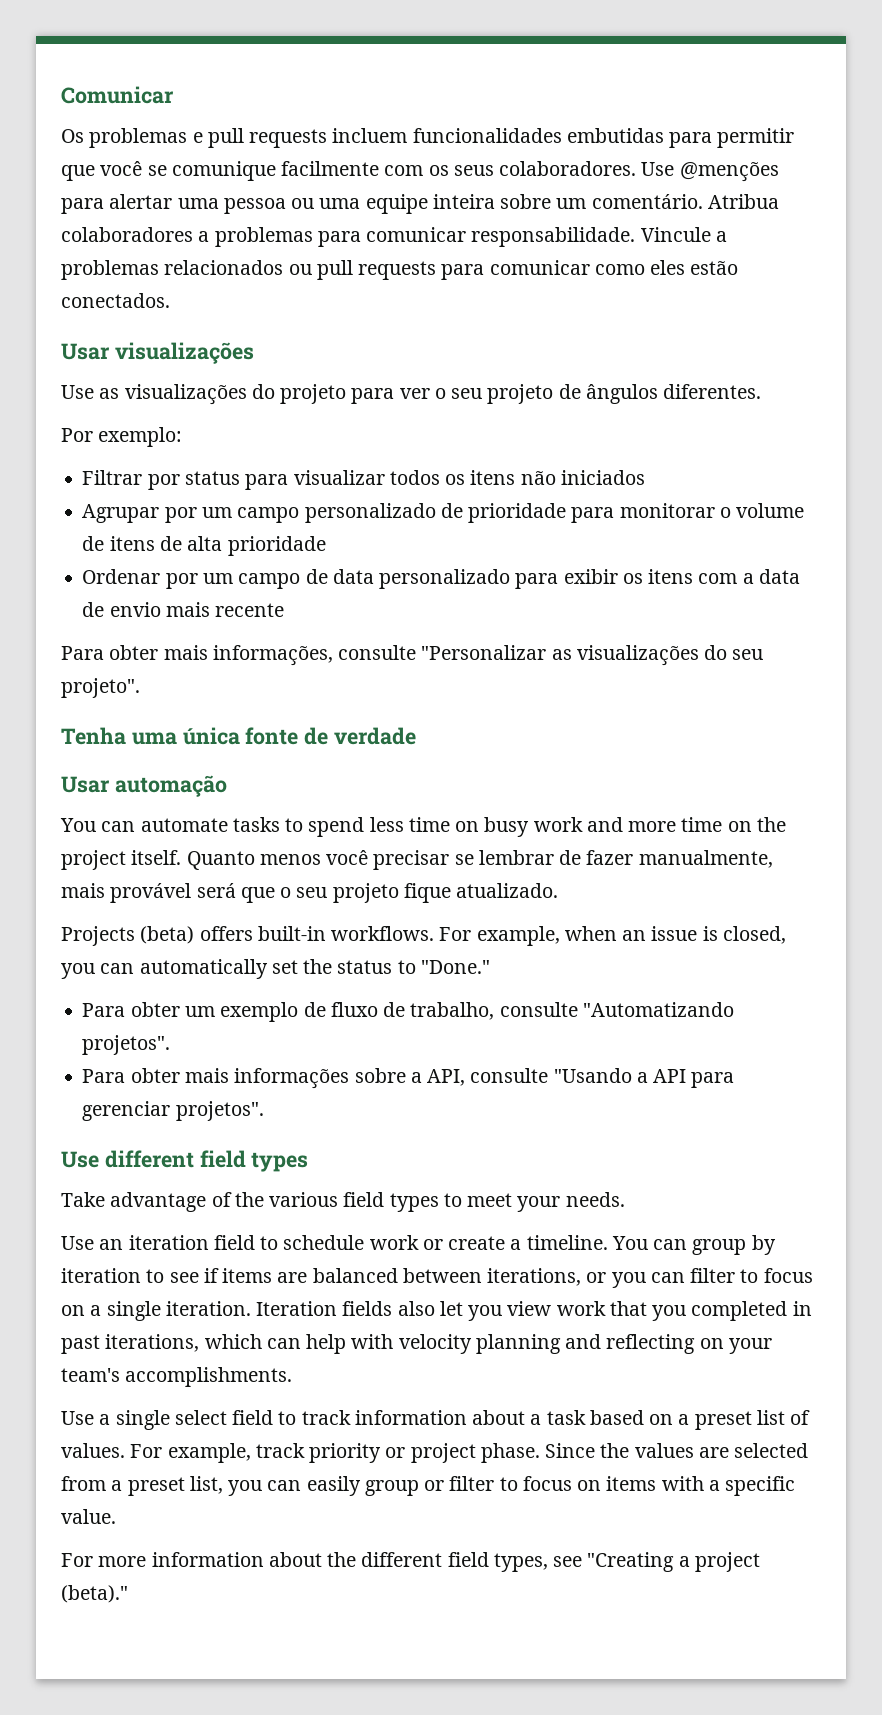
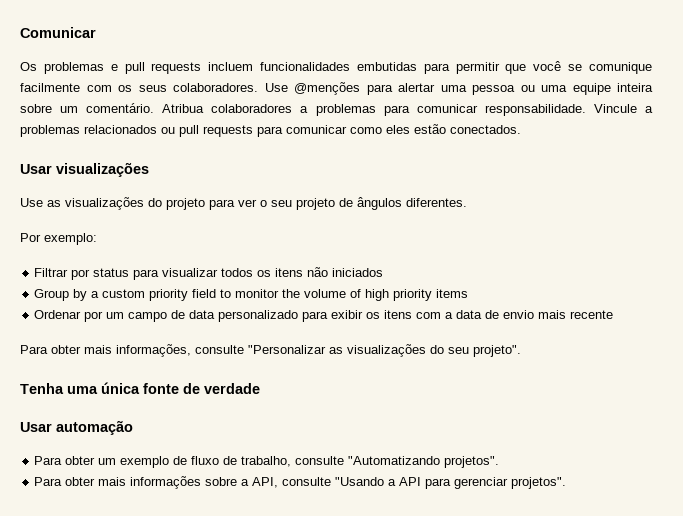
[82,503,805,523] [82,536,326,556] Agrupar por um campo personalizado de prioridade para monitorar o volume de itens de alta prioridade -> [34,289,469,301] Group by a custom priority field to monitor the volume of high priority items
[60,817,786,837] [61,850,773,870] [61,883,559,903] [61,926,786,946] [61,959,490,979] // You can automate tasks to spend less time on busy work and more time on the project itself. Quanto menos você precisar se lembrar de fazer manualmente, mais provável será que o seu projeto fique atualizado. // Projects (beta) offers built-in workflows. For example, when an issue is closed, you can automatically set the status to "Done." -> (133, 427) none
[61,1150,309,1172] [61,1192,625,1212] [61,1235,776,1255] [61,1268,813,1288] [61,1301,812,1321] [61,1334,772,1354] [61,1367,293,1387] [61,1410,811,1430] [61,1443,809,1463] [61,1476,796,1496] [61,1509,116,1524] [61,1552,760,1572] [61,1585,128,1603] // Use different field types // Take advantage of the various field types to meet your needs. // Use an iteration field to schedule work or create a timeline. You can group by iteration to see if items are balanced between iterations, or you can filter to focus on a single iteration. Iteration fields also let you view work that you completed in past iterations, which can help with velocity planning and reflecting on your team's accomplishments. // Use a single select field to track information about a task based on a preset list of values. For example, track priority or project phase. Since the values are selected from a preset list, you can easily group or filter to focus on items with a specific value. // For more information about the different field types, see "Creating a project (beta)." -> (567, 483) none

